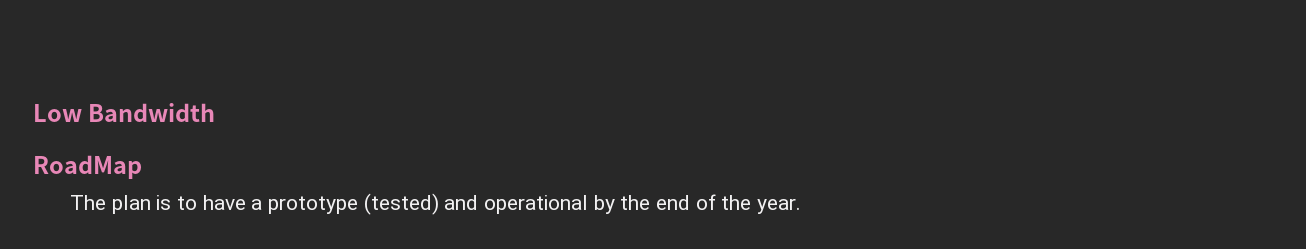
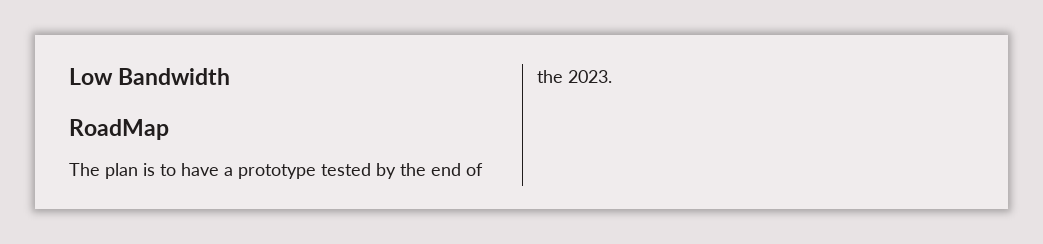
[363,193,589,215] (tested) and operational -> [321,163,371,176] tested
[757,198,802,214] year. -> [568,70,612,83] 2023.

